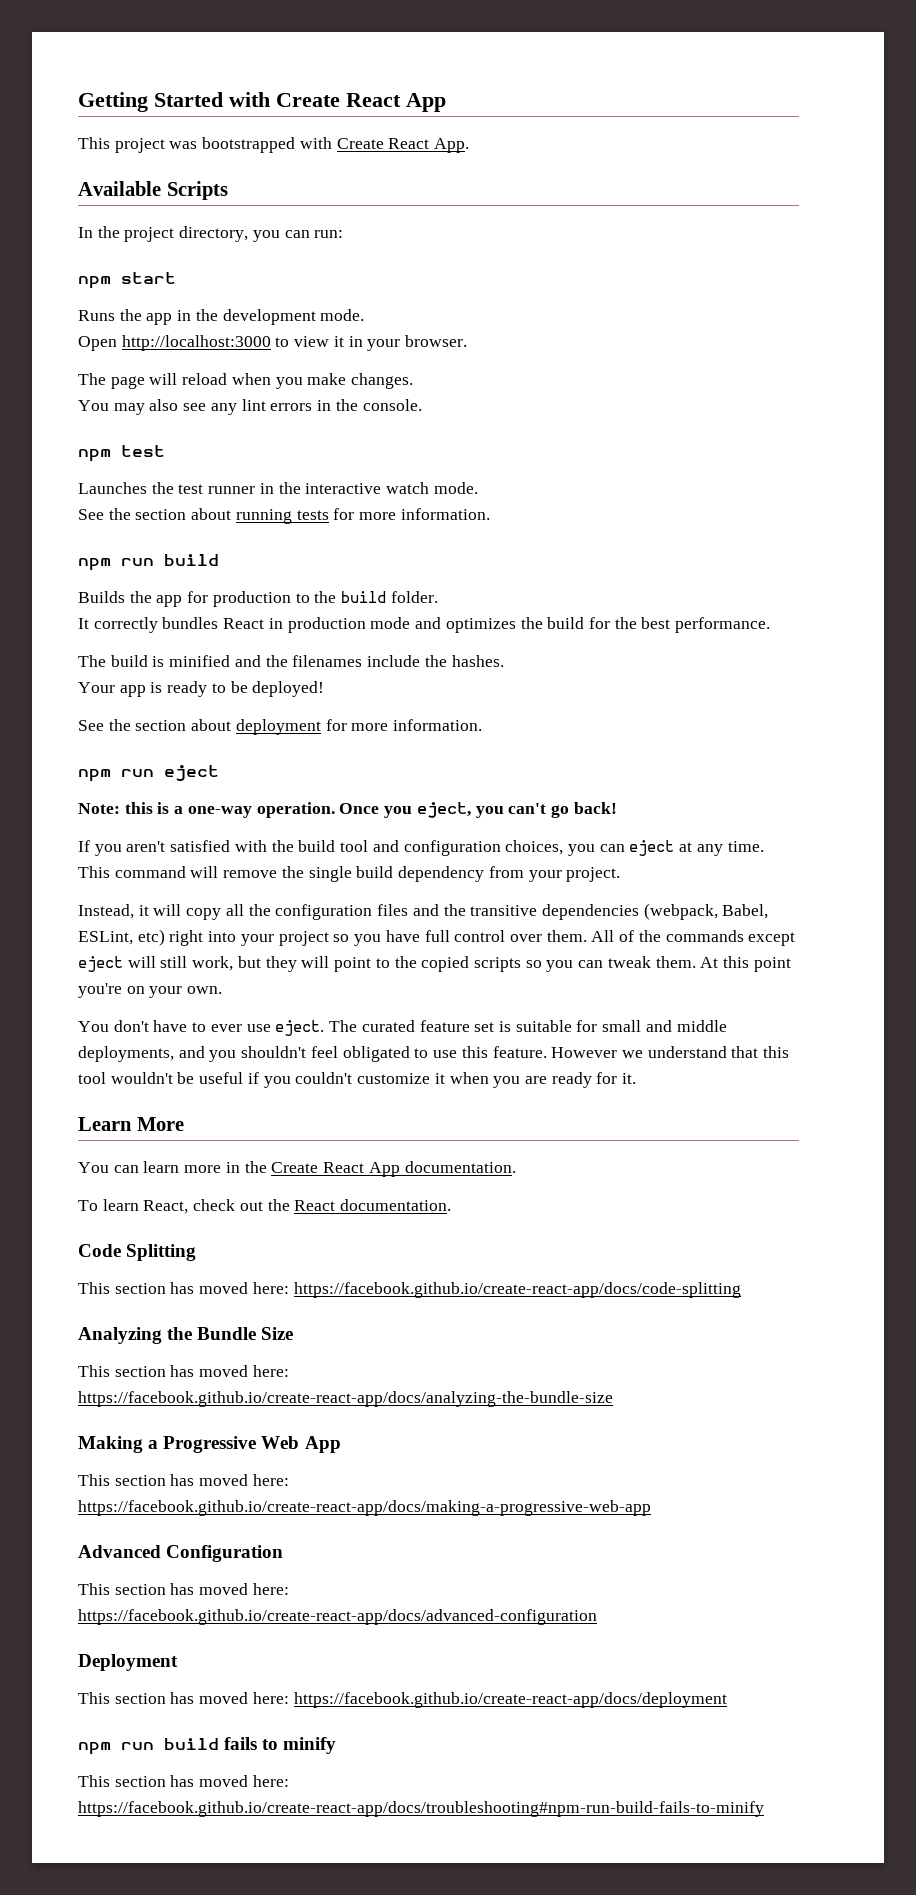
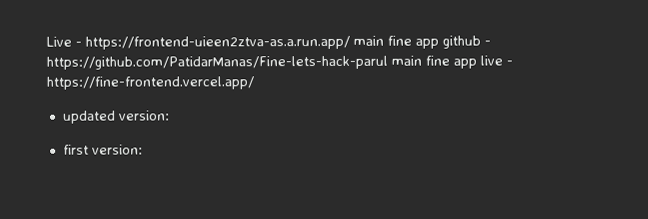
[78,92,446,112] [78,137,470,153] [78,181,228,200] [78,226,344,242] [78,272,176,289] [78,309,365,325] [78,335,468,351] [78,373,414,389] [78,399,422,415] [78,445,165,462] [78,482,478,494] [78,508,490,524] [78,554,219,571] [78,591,438,607] [78,617,771,633] [78,655,504,667] [78,681,325,697] [78,719,483,735] [78,765,219,782] [78,802,617,818] [78,840,764,856] [78,866,621,882] [78,903,769,920] [78,929,796,946] [78,956,791,972] [78,983,223,998] [78,1020,727,1036] [78,1046,790,1062] [78,1072,637,1088] [78,1117,184,1131] [78,1161,516,1177] [78,1199,452,1214] [78,1244,197,1261] [78,1282,741,1298] [78,1327,294,1344] [78,1365,289,1377] [78,1391,613,1407] [78,1436,341,1453] [78,1474,289,1486] [78,1500,651,1516] [78,1545,284,1562] [78,1583,289,1595] [78,1609,597,1625] [78,1654,178,1671] [78,1692,727,1708] [78,1737,337,1755] [78,1775,289,1787] [78,1801,764,1817] Getting Started with Create React App // This project was bootstrapped with Create React App. // Available Scripts // In the project directory, you can run: // npm start // Runs the app in the development mode. // Open http://localhost:3000 to view it in your browser. // The page will reload when you make changes. // You may also see any lint errors in the console. // npm test // Launches the test runner in the interactive watch mode. // See the section about running tests for more information. // npm run build // Builds the app for production to the build folder. // It correctly bundles React in production mode and optimizes the build for the best performance. // The build is minified and the filenames include the hashes. // Your app is ready to be deployed! // See the section about deployment for more information. // npm run eject // Note: this is a one-way operation. Once you eject, you can't go back! // If you aren't satisfied with the build tool and configuration choices, you can eject at any time. This command will remove the single build dependency from your project. // Instead, it will copy all the configuration files and the transitive dependencies (webpack, Babel, ESLint, etc) right into your project so you have full control over them. All of the commands except eject will still work, but they will point to the copied scripts so you can tweak them. At this point you're on your own. // You don't have to ever use eject. The curated feature set is suitable for small and middle deployments, and you shouldn't feel obligated to use this feature. However we understand that this tool wouldn't be useful if you couldn't customize it when you are ready for it. // Learn More // You can learn more in the Create React App documentation. // To learn React, check out the React documentation. // Code Splitting // This section has moved here: https://facebook.github.io/create-react-app/docs/code-splitting // Analyzing the Bundle Size // This section has moved here: https://facebook.github.io/create-react-app/docs/analyzing-the-bundle-size // Making a Progressive Web App // This section has moved here: https://facebook.github.io/create-react-app/docs/making-a-progressive-web-app // Advanced Configuration // This section has moved here: https://facebook.github.io/create-react-app/docs/advanced-configuration // Deployment // This section has moved here: https://facebook.github.io/create-react-app/docs/deployment // npm run build fails to minify // This section has moved here: https://facebook.github.io/create-react-app/docs/troubleshooting#npm-run-build-fails-to-minify -> [46,35,491,50] [46,55,513,70] [46,76,254,90] [62,110,170,124] [62,144,143,155] Live - https://frontend-uieen2ztva-as.a.run.app/ main fine app github - https://github.com/PatidarManas/Fine-lets-hack-parul main fine app live - https://fine-frontend.vercel.app/ // updated version: // first version:

